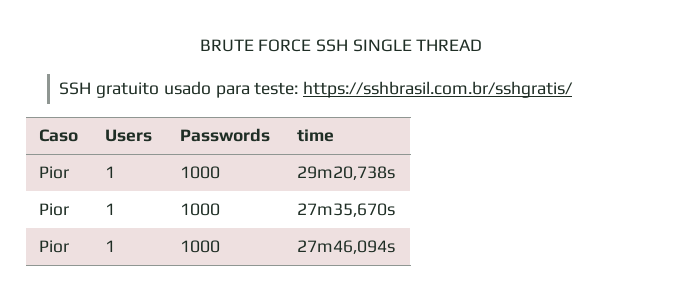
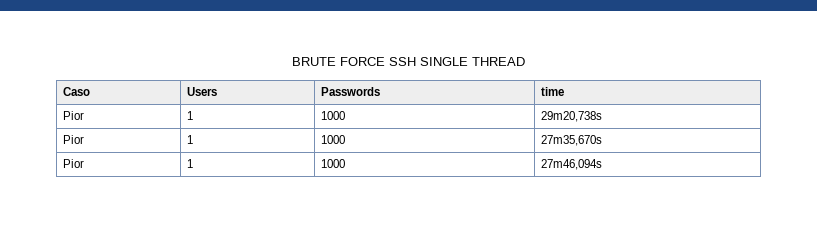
[59,81,574,98] // SSH gratuito usado para teste: https://sshbrasil.com.br/sshgratis/ -> (525, 61) none

